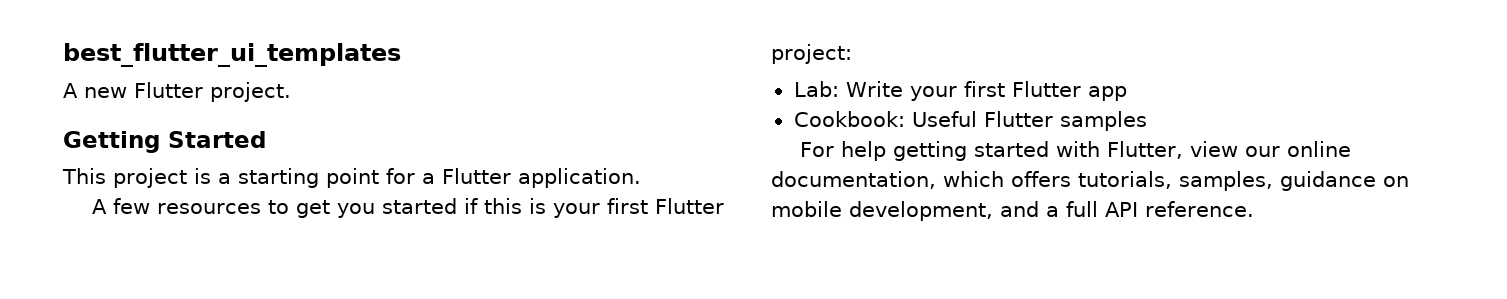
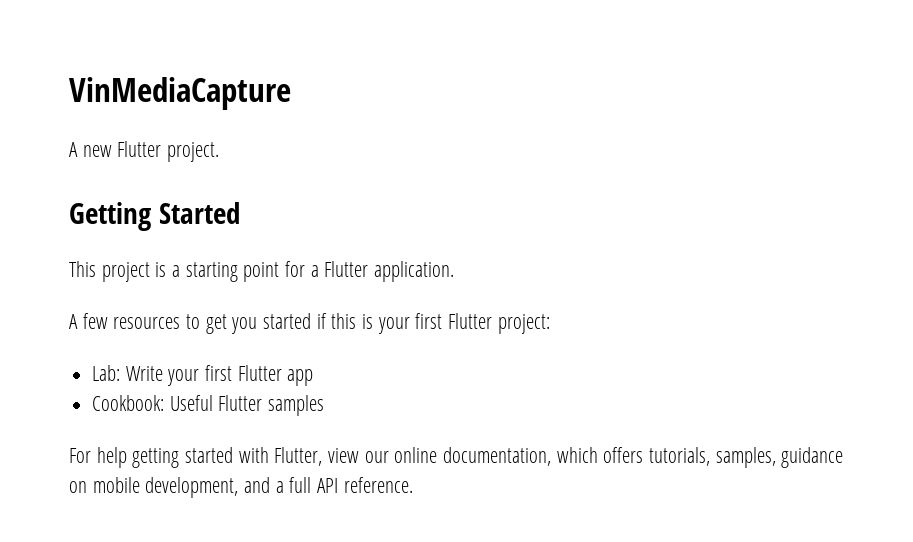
[63,43,401,67] best_flutter_ui_templates -> [69,77,291,110] VinMediaCapture

